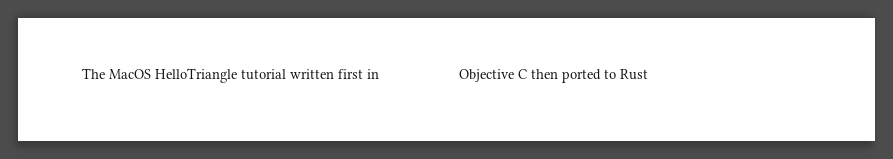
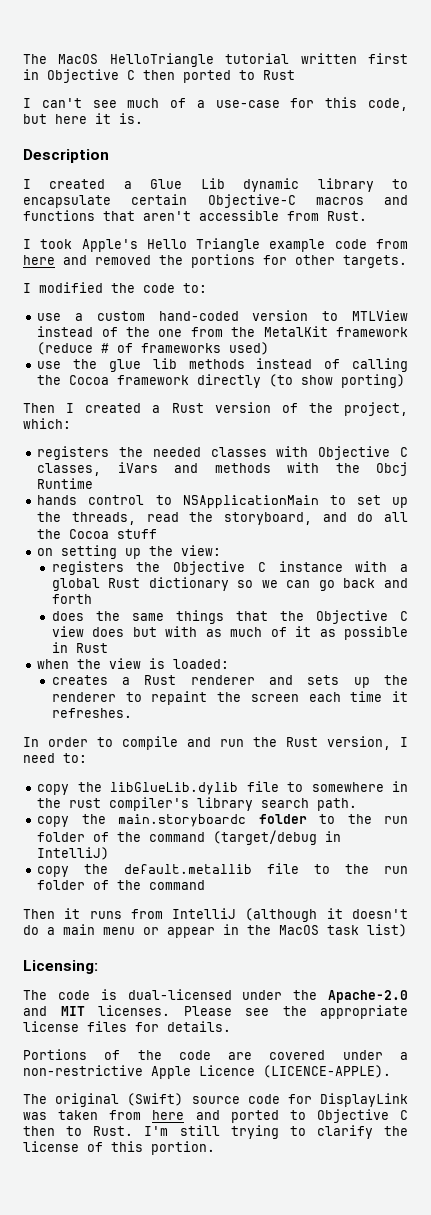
(648, 74) none -> [23,97,408,111] [23,113,143,124] [23,149,109,163] [23,178,409,192] [23,194,408,208] [23,210,367,221] [23,238,408,252] [23,254,407,268] [23,282,207,293] [37,310,408,321] [37,326,408,337] [37,342,270,355] [37,358,408,372] [37,374,406,388] [23,402,408,416] [23,418,71,429] [37,446,408,460] [37,462,408,476] [37,478,94,489] [37,495,408,509] [37,512,408,525] [37,529,158,539] [37,545,222,559] [51,561,409,575] [51,577,408,591] [51,594,92,604] [51,610,409,624] [51,626,409,640] [51,642,108,653] [37,658,230,669] [51,675,409,688] [51,691,408,705] [51,708,132,718] [23,736,408,750] [23,753,87,763] [37,781,408,795] [37,797,358,811] [37,814,408,827] [37,830,342,845] [37,847,110,860] [37,863,408,877] [37,880,206,890] [23,908,408,922] [23,924,407,938] [23,960,98,974] [23,989,408,1003] [23,1005,408,1019] [23,1021,231,1032] [23,1049,408,1060] [23,1065,391,1079] [23,1093,408,1107] [23,1109,408,1123] [23,1125,408,1139] [23,1141,215,1155] // I can't see much of a use-case for this code, but here it is. // Description // I created a Glue Lib dynamic library to encapsulate certain Objective-C macros and functions that aren't accessible from Rust. // I took Apple's Hello Triangle example code from here and removed the portions for other targets. // I modified the code to: // use a custom hand-coded version to MTLView instead of the one from the MetalKit framework (reduce # of frameworks used) // use the glue lib methods instead of calling the Cocoa framework directly (to show porting) // Then I created a Rust version of the project, which: // registers the needed classes with Objective C classes, iVars and methods with the Obcj Runtime // hands control to NSApplicationMain to set up the threads, read the storyboard, and do all the Cocoa stuff // on setting up the view: // registers the Objective C instance with a global Rust dictionary so we can go back and forth // does the same things that the Objective C view does but with as much of it as possible in Rust // when the view is loaded: // creates a Rust renderer and sets up the renderer to repaint the screen each time it refreshes. // In order to compile and run the Rust version, I need to: // copy the libGlueLib.dylib file to somewhere in the rust compiler's library search path. // copy the main.storyboardc folder to the run folder of the command (target/debug in IntelliJ) // copy the default.metallib file to the run folder of the command // Then it runs from IntelliJ (although it doesn't do a main menu or appear in the MacOS task list) // Licensing: // The code is dual-licensed under the Apache-2.0 and MIT licenses. Please see the appropriate license files for details. // Portions of the code are covered under a non-restrictive Apple Licence (LICENCE-APPLE). // The original (Swift) source code for DisplayLink was taken from here and ported to Objective C then to Rust. I'm still trying to clarify the license of this portion.

